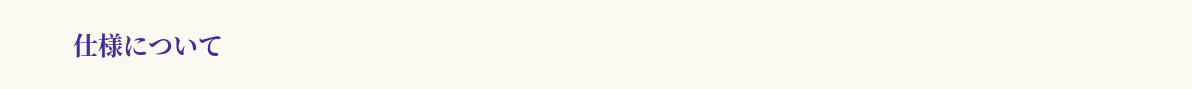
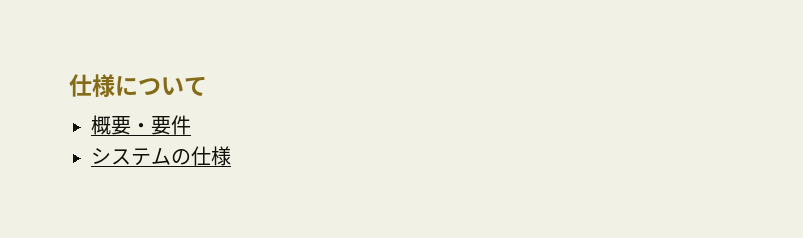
(223, 46) none -> [91,115,191,135] [91,146,231,166] // 概要・要件 // システムの仕様

